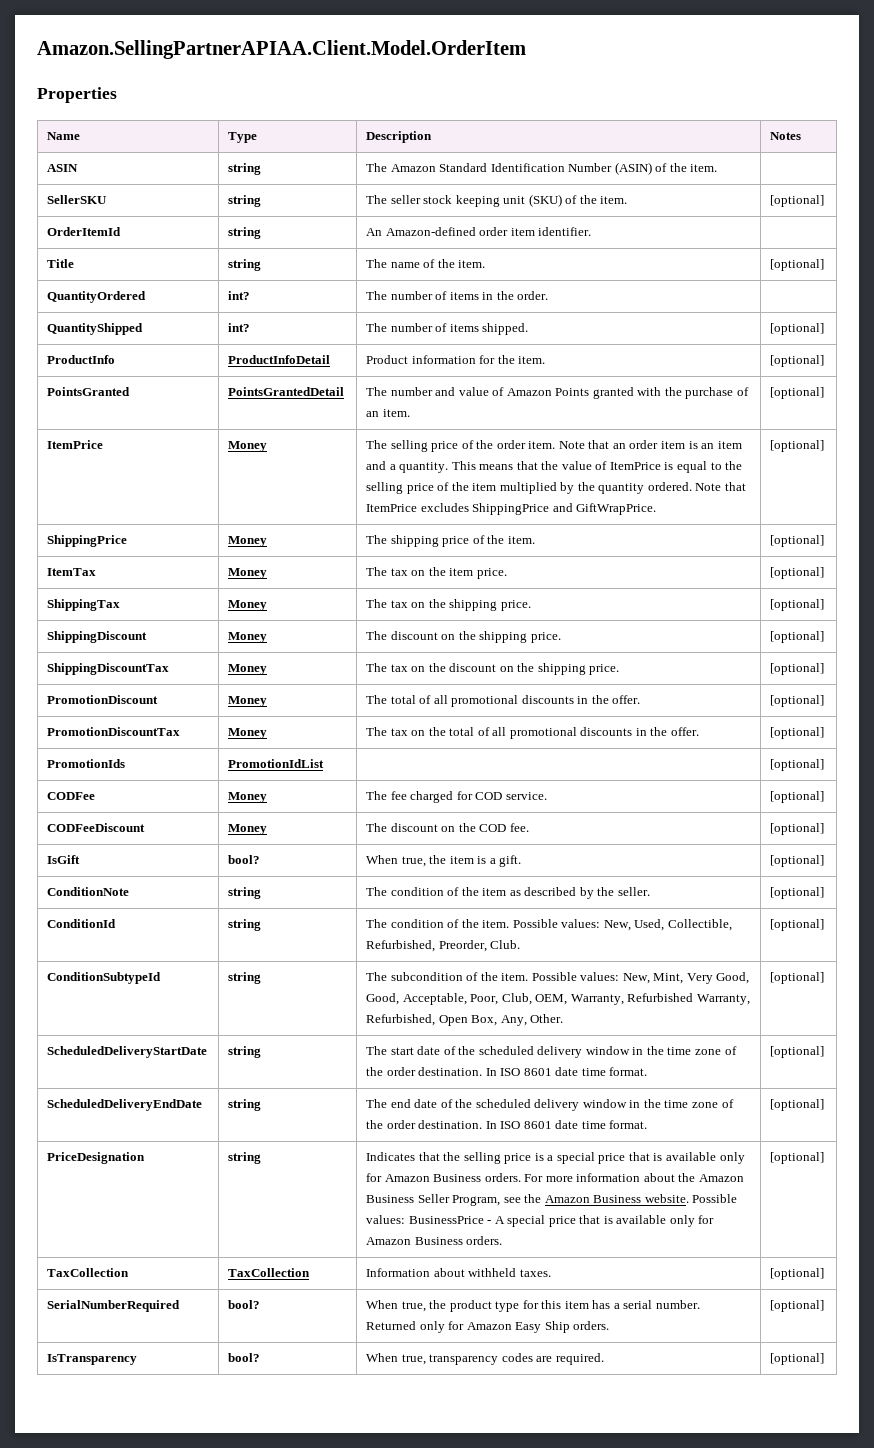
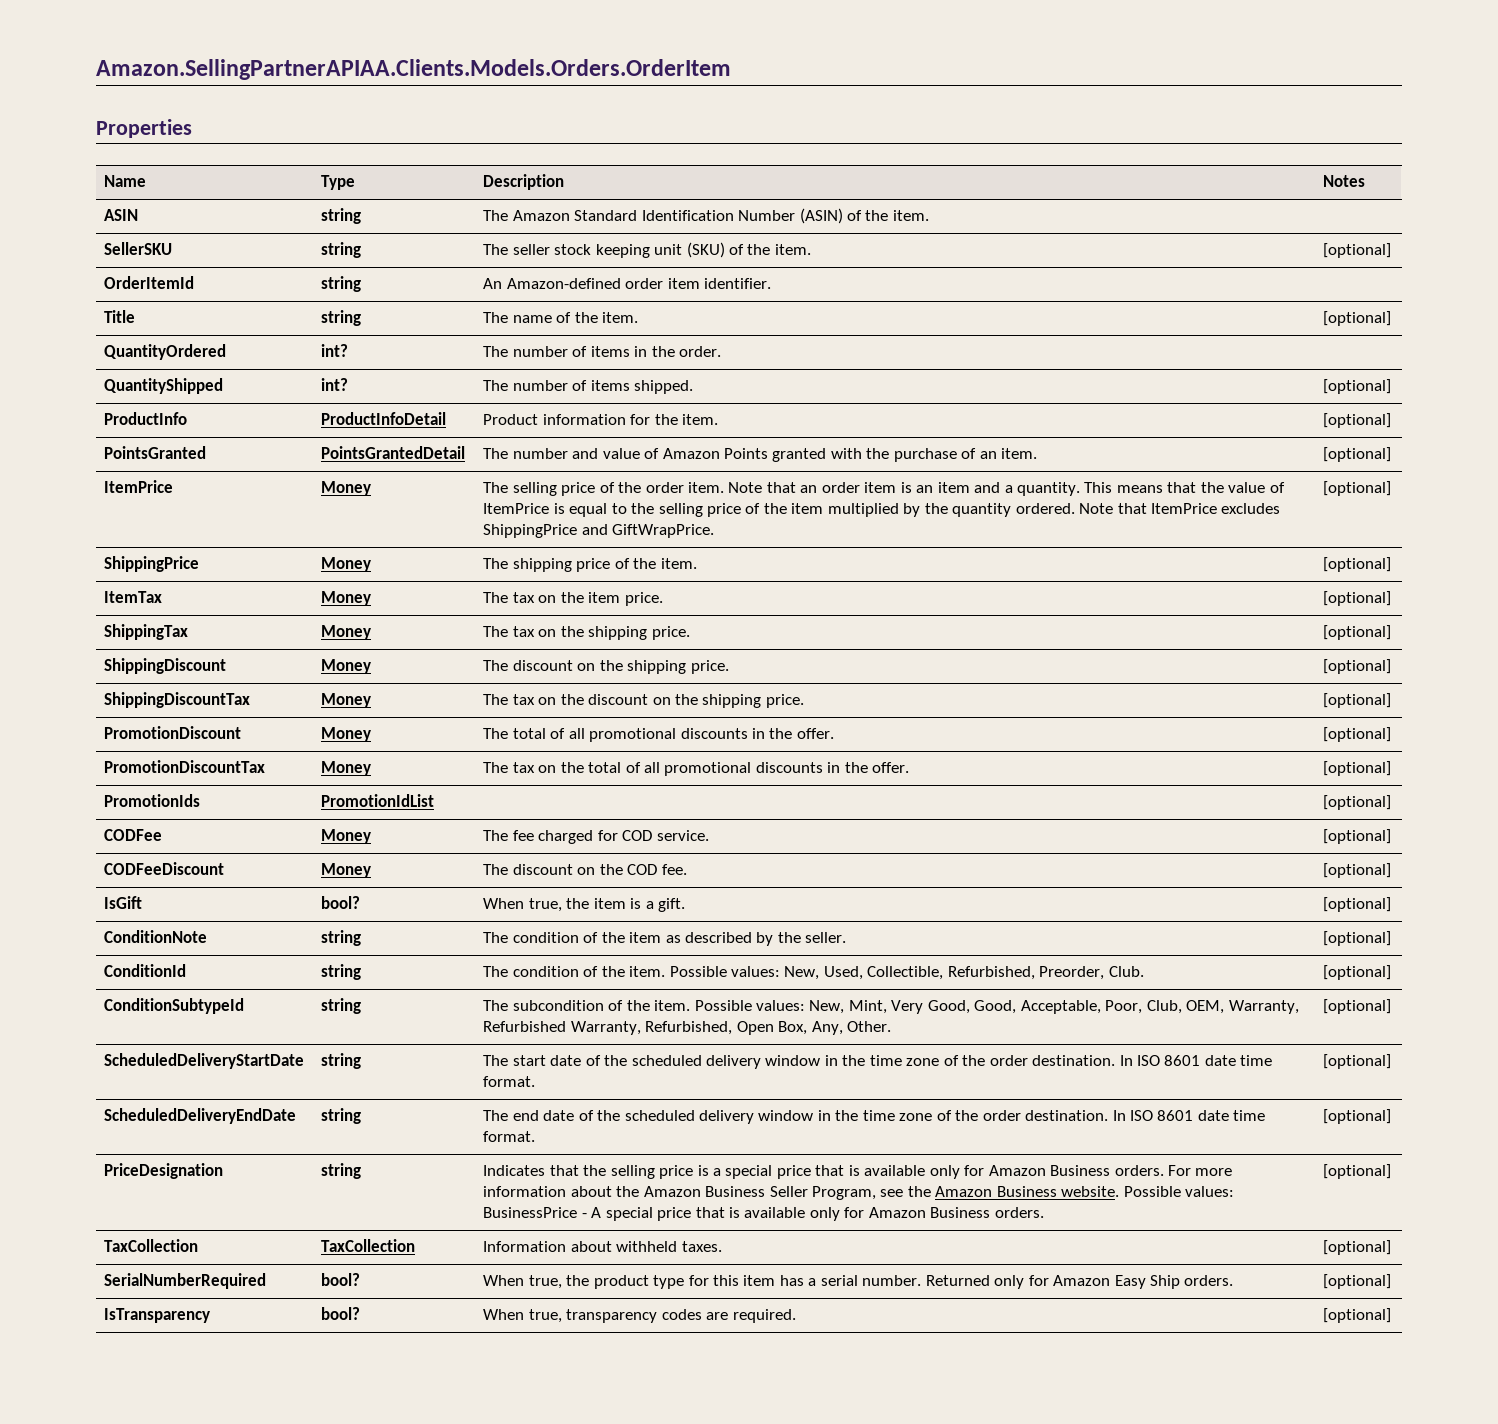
[37,40,526,59] Amazon.SellingPartnerAPIAA.Client.Model.OrderItem -> [96,59,731,80] Amazon.SellingPartnerAPIAA.Clients.Models.Orders.OrderItem

